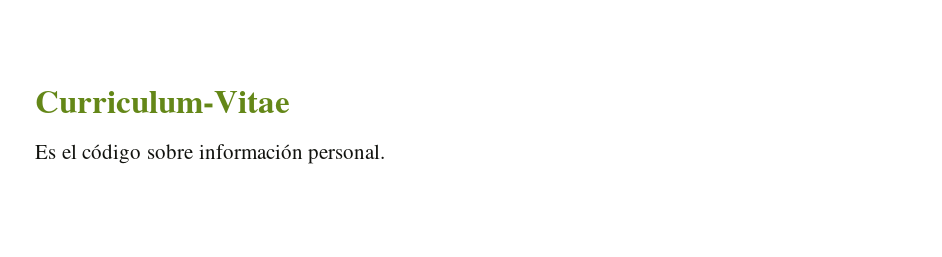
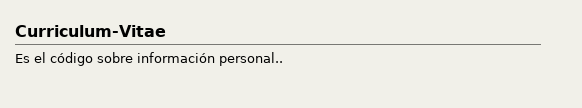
[308,144,386,164] personal. -> [219,52,283,66] personal..

